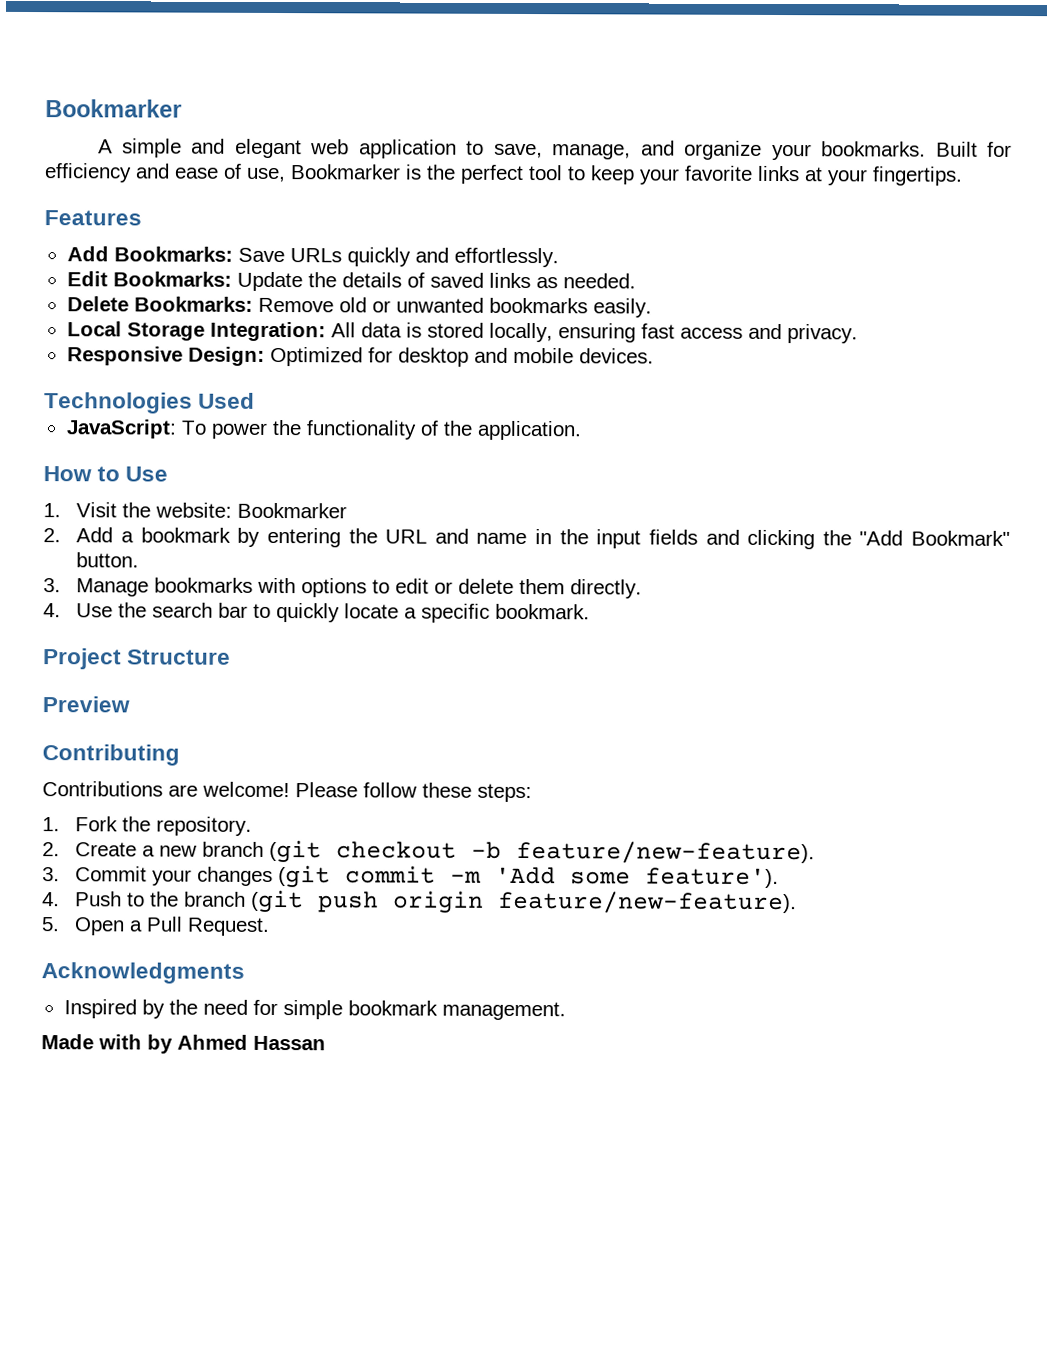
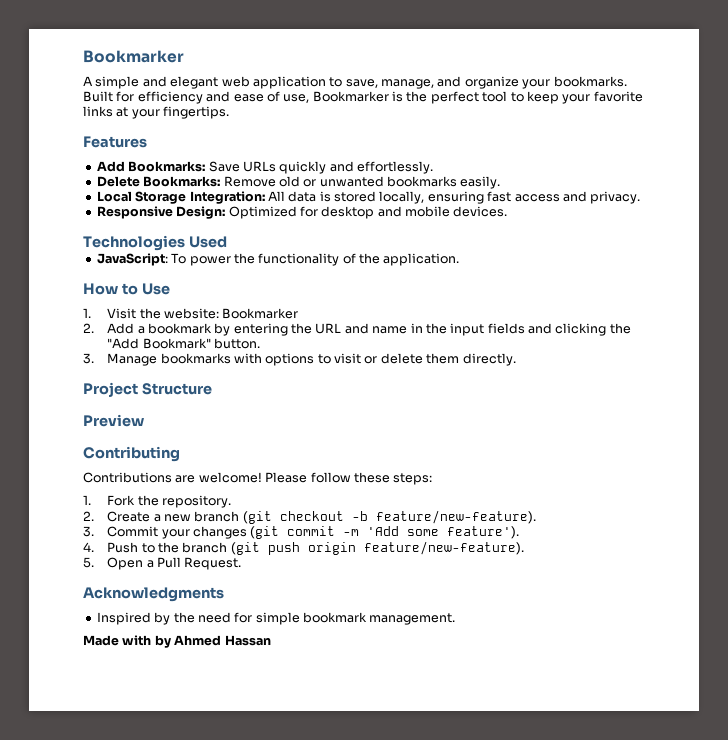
[66,271,636,292] // Edit Bookmarks: Update the details of saved links as needed. -> (433, 167) none
[395,578,430,594] edit -> [334,353,362,364] visit
[43,602,591,623] // 4. Use the search bar to quickly locate a specific bookmark. -> (516, 359) none

